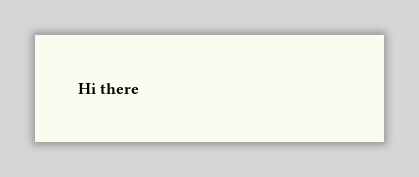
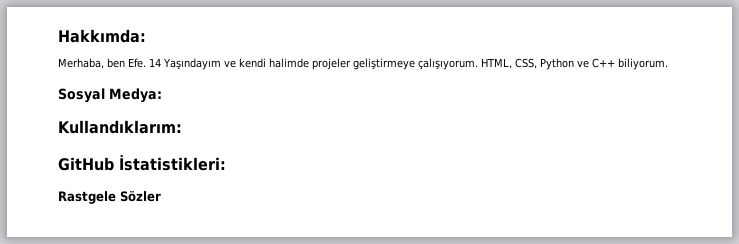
[78,83,140,94] Hi there -> [58,29,146,43] [58,58,668,70] [58,88,162,103] [58,120,182,134] [58,155,226,171] [58,190,161,204] Hakkımda: // Merhaba, ben Efe. 14 Yaşındayım ve kendi halimde projeler geliştirmeye çalışıyorum. HTML, CSS, Python ve C++ biliyorum. // Sosyal Medya: // Kullandıklarım: // GitHub İstatistikleri: // Rastgele Sözler

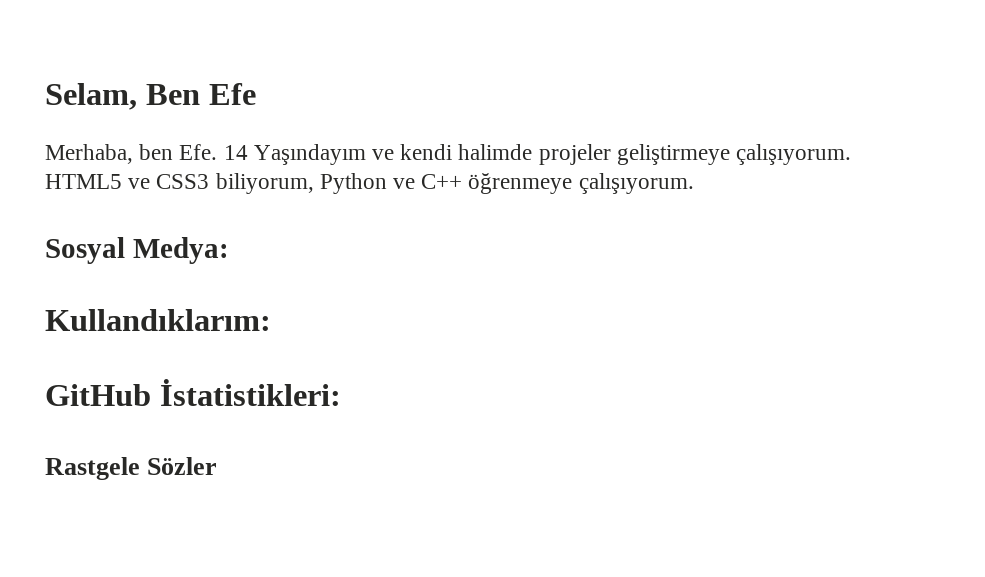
[58,29,146,43] Hakkımda: -> [45,83,256,110] Selam, Ben Efe
[480,58,537,69] HTML, CSS, -> [45,173,314,194] HTML5 ve CSS3 biliyorum,
[617,58,668,70] biliyorum. -> [468,173,694,194] öğrenmeye çalışıyorum.

